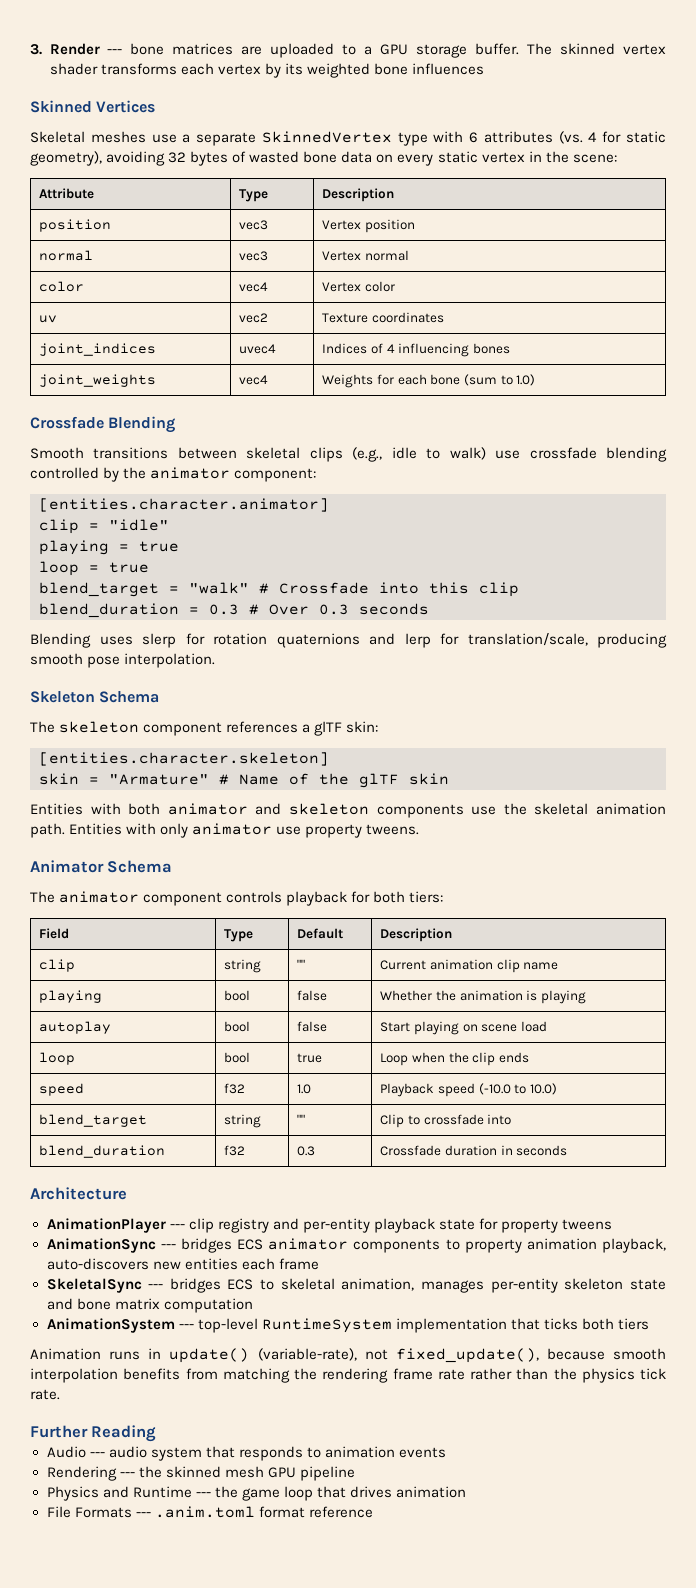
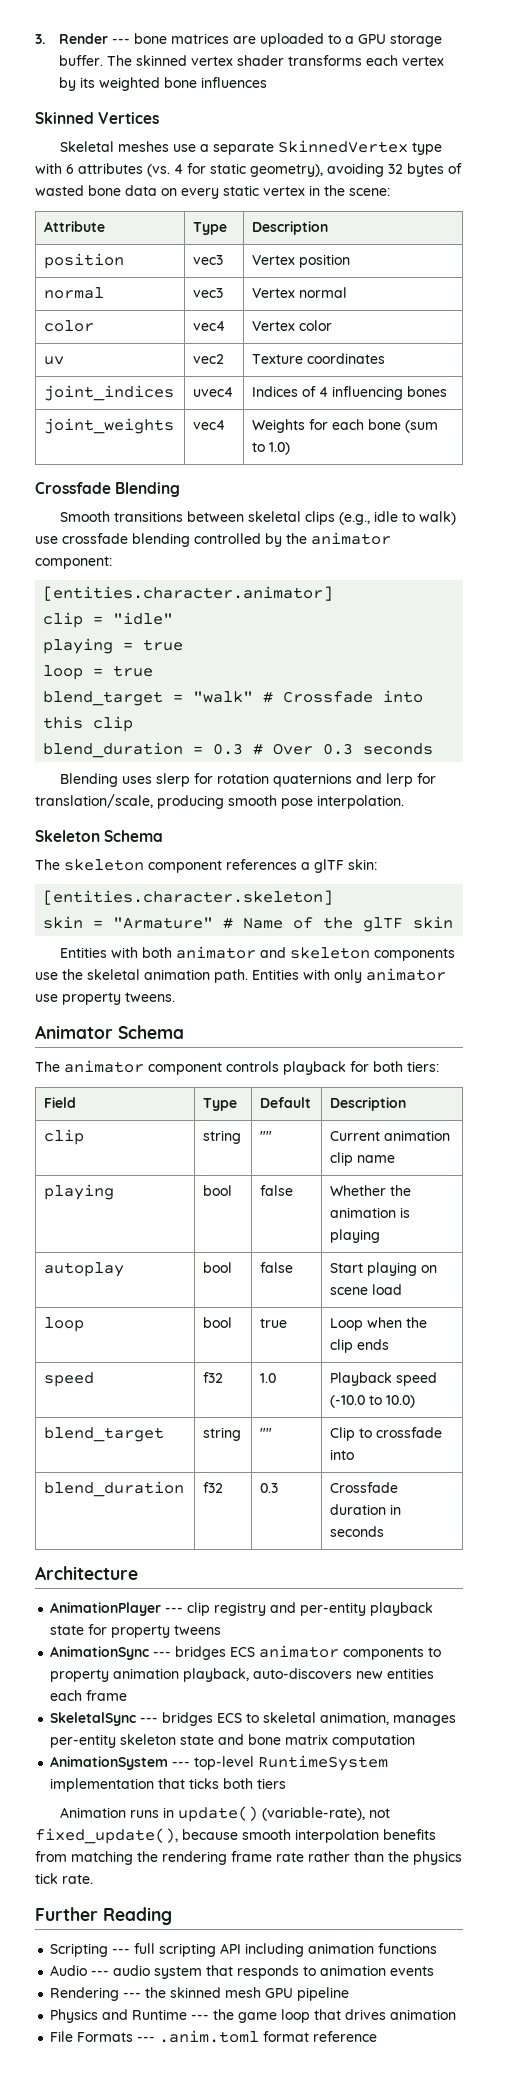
(157, 1433) none -> [50,1943,438,1957] // Scripting --- full scripting API including animation functions

